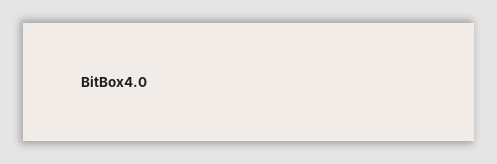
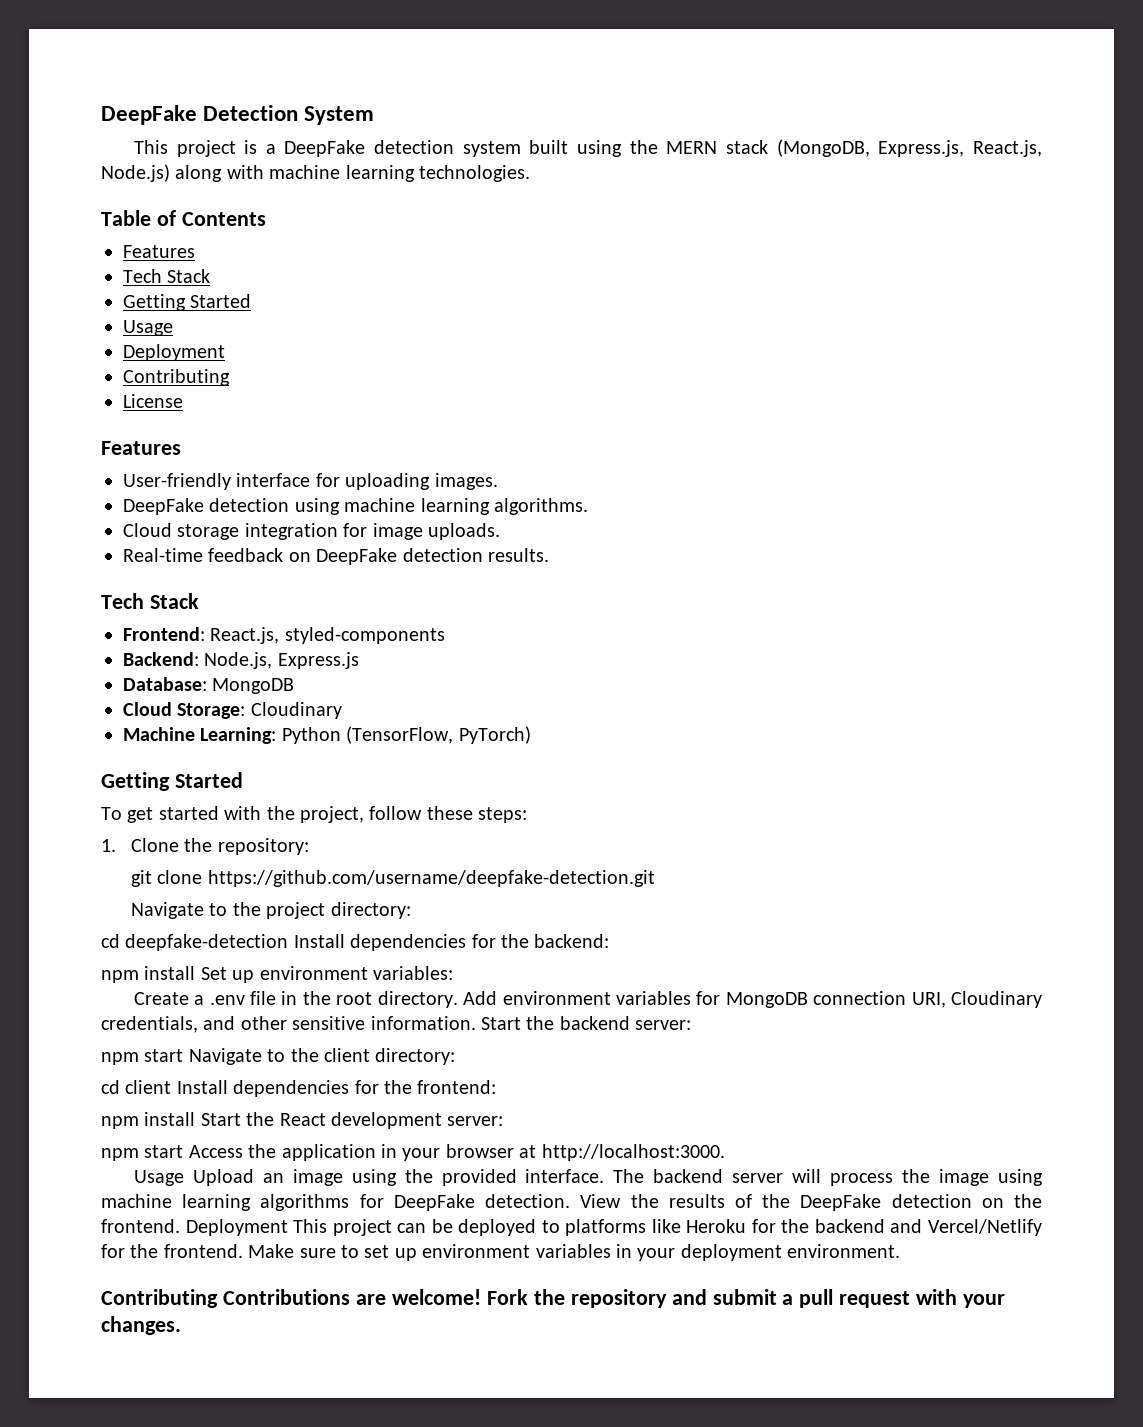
[81,76,147,87] BitBox4.0 -> [101,105,375,125] [133,139,1042,157] [101,164,530,182] [101,210,266,226] [123,245,195,258] [123,269,211,283] [123,294,252,311] [123,320,173,336] [123,344,225,361] [123,369,230,386] [123,394,183,408] [101,441,181,455] [123,473,498,490] [123,498,588,515] [123,523,500,540] [123,548,549,565] [101,593,199,609] [123,627,445,644] [123,652,359,669] [123,677,295,694] [123,702,342,719] [123,726,531,744] [101,772,243,791] [101,806,528,823] [101,838,309,855] [130,870,655,887] [130,902,411,919] [101,934,610,951] [101,966,453,983] [133,991,1043,1008] [101,1016,692,1033] [101,1048,456,1065] [101,1080,497,1097] [101,1112,504,1129] [101,1144,725,1161] [133,1169,1043,1186] [101,1194,1042,1211] [101,1219,1042,1236] [101,1244,901,1261] [101,1289,1006,1308] [101,1316,181,1335] DeepFake Detection System // This project is a DeepFake detection system built using the MERN stack (MongoDB, Express.js, React.js, Node.js) along with machine learning technologies. // Table of Contents // Features // Tech Stack // Getting Started // Usage // Deployment // Contributing // License // Features // User-friendly interface for uploading images. // DeepFake detection using machine learning algorithms. // Cloud storage integration for image uploads. // Real-time feedback on DeepFake detection results. // Tech Stack // Frontend: React.js, styled-components // Backend: Node.js, Express.js // Database: MongoDB // Cloud Storage: Cloudinary // Machine Learning: Python (TensorFlow, PyTorch) // Getting Started // To get started with the project, follow these steps: // 1. Clone the repository: // git clone https://github.com/username/deepfake-detection.git // Navigate to the project directory: // cd deepfake-detection Install dependencies for the backend: // npm install Set up environment variables: // Create a .env file in the root directory. Add environment variables for MongoDB connection URI, Cloudinary credentials, and other sensitive information. Start the backend server: // npm start Navigate to the client directory: // cd client Install dependencies for the frontend: // npm install Start the React development server: // npm start Access the application in your browser at http://localhost:3000. // Usage Upload an image using the provided interface. The backend server will process the image using machine learning algorithms for DeepFake detection. View the results of the DeepFake detection on the frontend. Deployment This project can be deployed to platforms like Heroku for the backend and Vercel/Netlify for the frontend. Make sure to set up environment variables in your deployment environment. // Contributing Contributions are welcome! Fork the repository and submit a pull request with your changes.

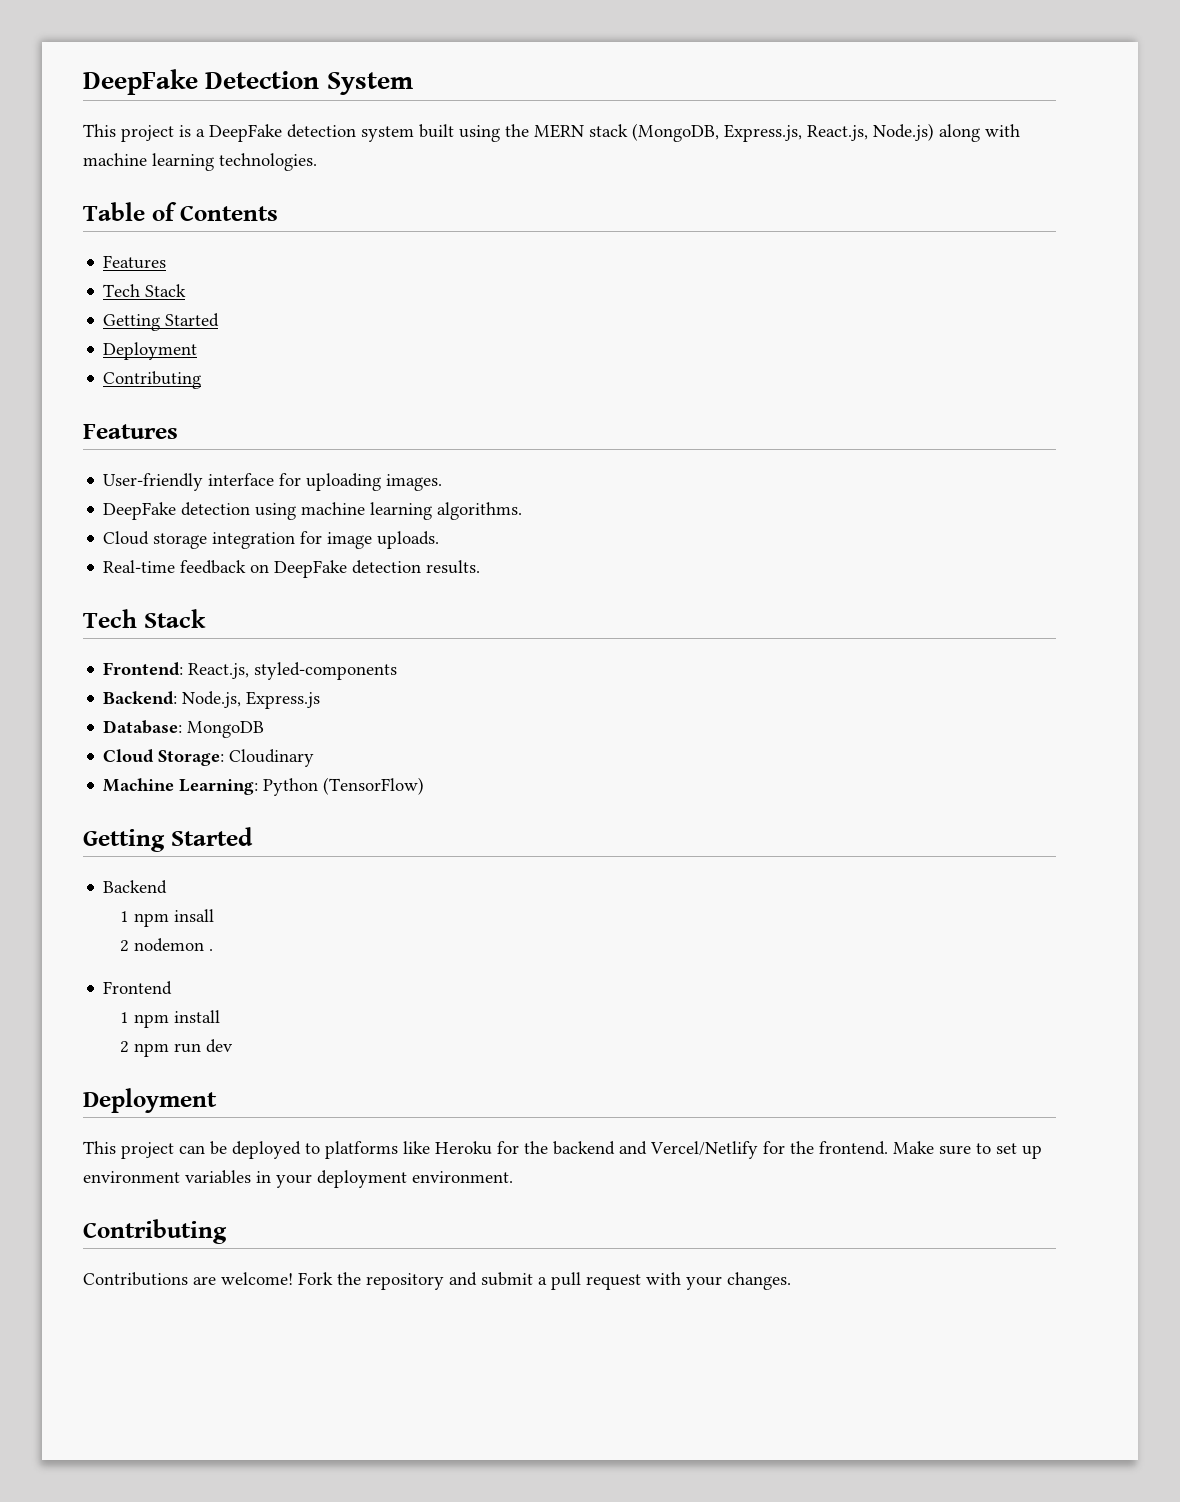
[123,320,173,336] // Usage -> (220, 320) none
[123,394,183,408] // License -> (202, 380) none
[346,726,531,744] [101,772,243,791] [101,806,528,823] [101,838,309,855] [130,870,655,887] [130,902,411,919] [101,934,610,951] [101,966,453,983] [133,991,1043,1008] [101,1016,692,1033] [101,1048,456,1065] [101,1080,497,1097] [101,1112,504,1129] [101,1144,725,1161] [133,1169,1043,1186] [101,1194,1042,1211] [101,1219,288,1236] (TensorFlow, PyTorch) // Getting Started // To get started with the project, follow these steps: // 1. Clone the repository: // git clone https://github.com/username/deepfake-detection.git // Navigate to the project directory: // cd deepfake-detection Install dependencies for the backend: // npm install Set up environment variables: // Create a .env file in the root directory. Add environment variables for MongoDB connection URI, Cloudinary credentials, and other sensitive information. Start the backend server: // npm start Navigate to the client directory: // cd client Install dependencies for the frontend: // npm install Start the React development server: // npm start Access the application in your browser at http://localhost:3000. // Usage Upload an image using the provided interface. The backend server will process the image using machine learning algorithms for DeepFake detection. View the results of the DeepFake detection on the frontend. Deployment -> [323,777,425,795] [83,827,253,852] [103,880,168,894] [119,909,214,927] [119,938,213,952] [103,981,173,995] [119,1010,220,1028] [119,1039,233,1057] [83,1088,217,1113] (TensorFlow) // Getting Started // Backend // 1 npm insall // 2 nodemon . // Frontend // 1 npm install // 2 npm run dev // Deployment //
(218, 1298) none -> (227, 1231) //

